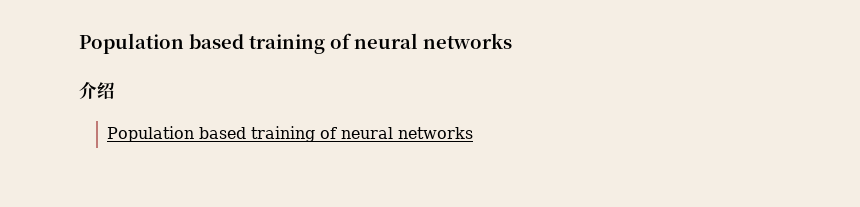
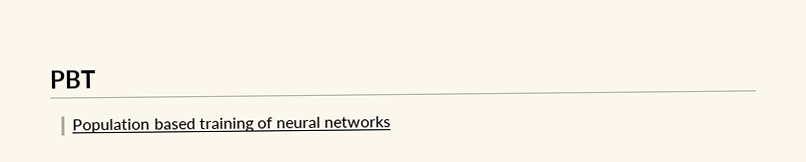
[79,33,512,54] [79,82,115,99] Population based training of neural networks // 介绍 -> [49,70,97,89] PBT

